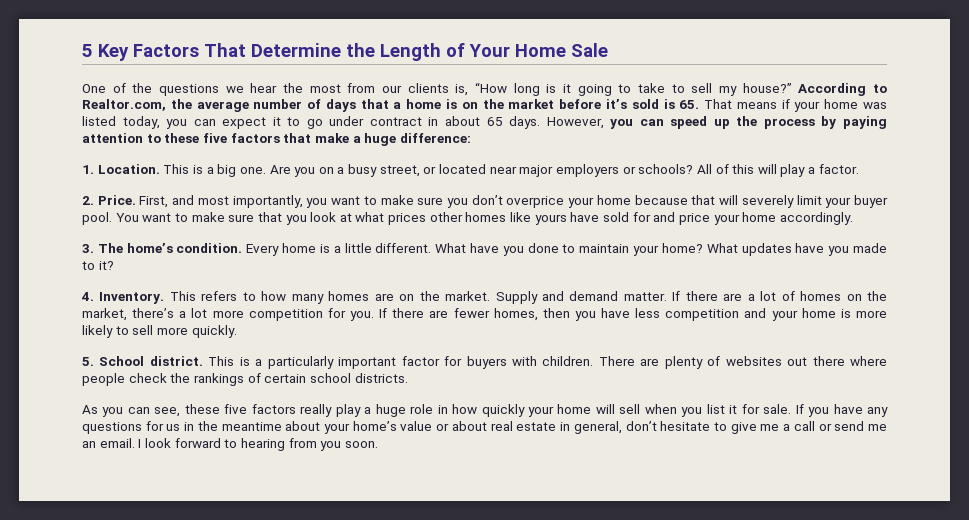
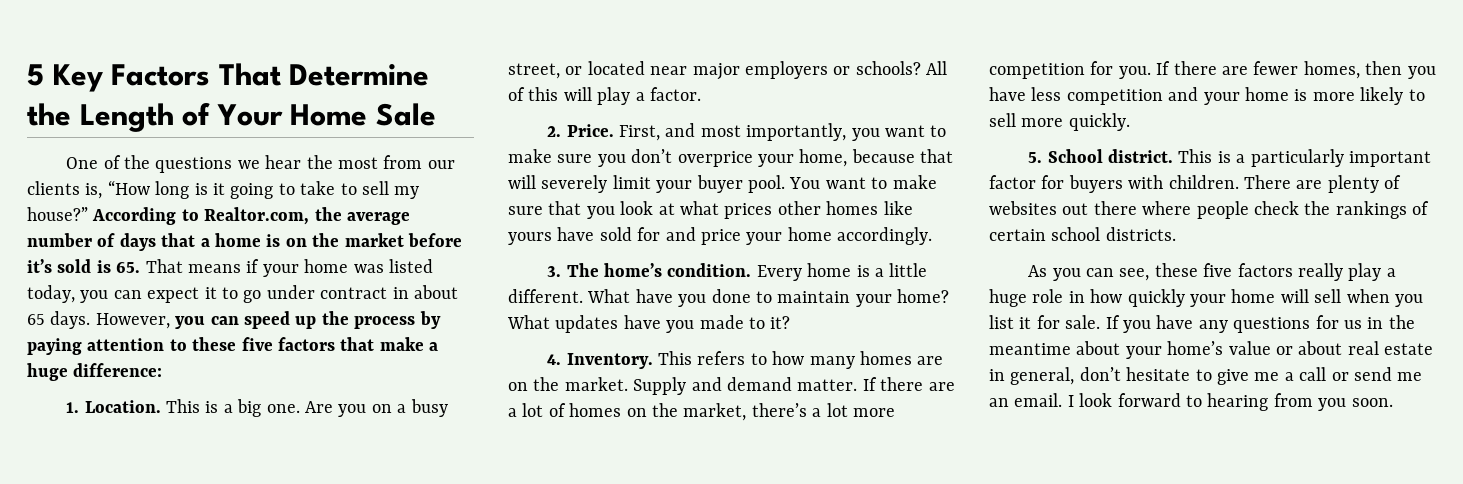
[596,195,631,205] home -> [799,149,848,167] home,

